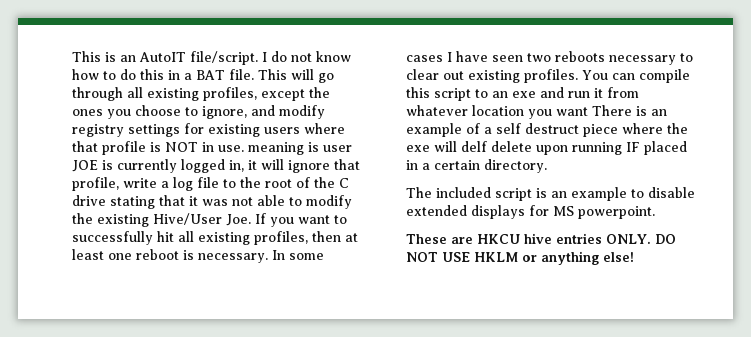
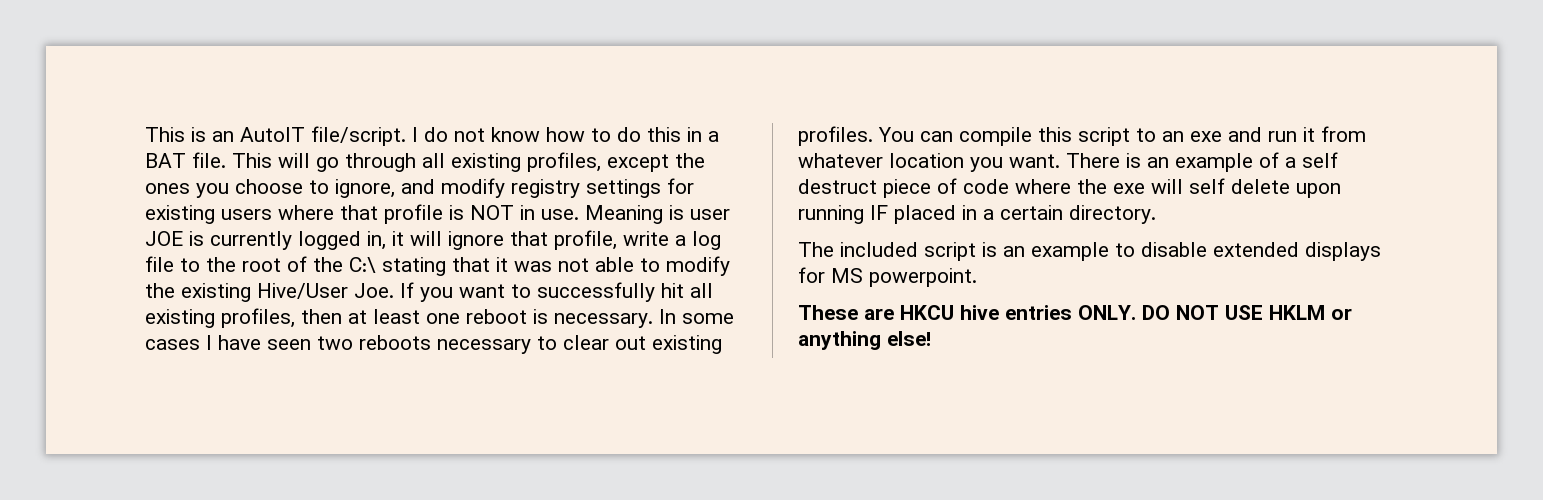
[248,142,304,155] meaning -> [585,205,663,224] Meaning
[339,178,349,188] [72,195,106,206] C drive -> [349,257,376,273] C:\
[556,107,588,116] want -> [1009,154,1060,168] want.
(618, 130) none -> [937,178,1009,194] of code
[461,141,487,152] delf -> [1189,178,1225,194] self

